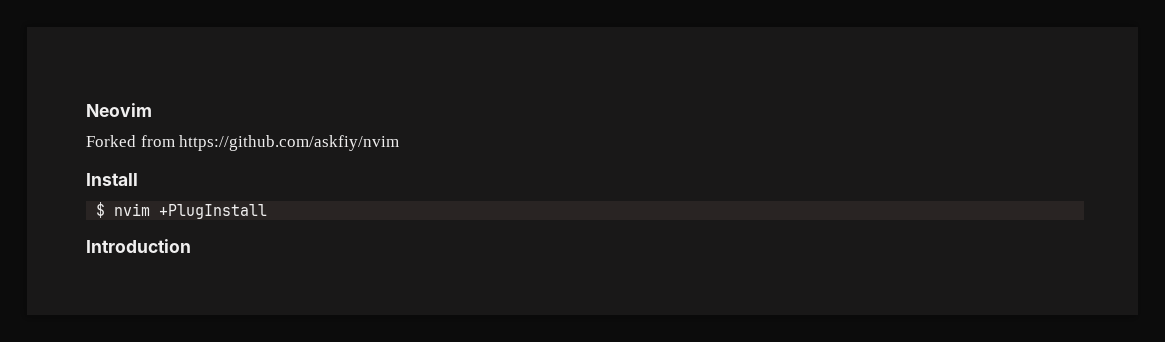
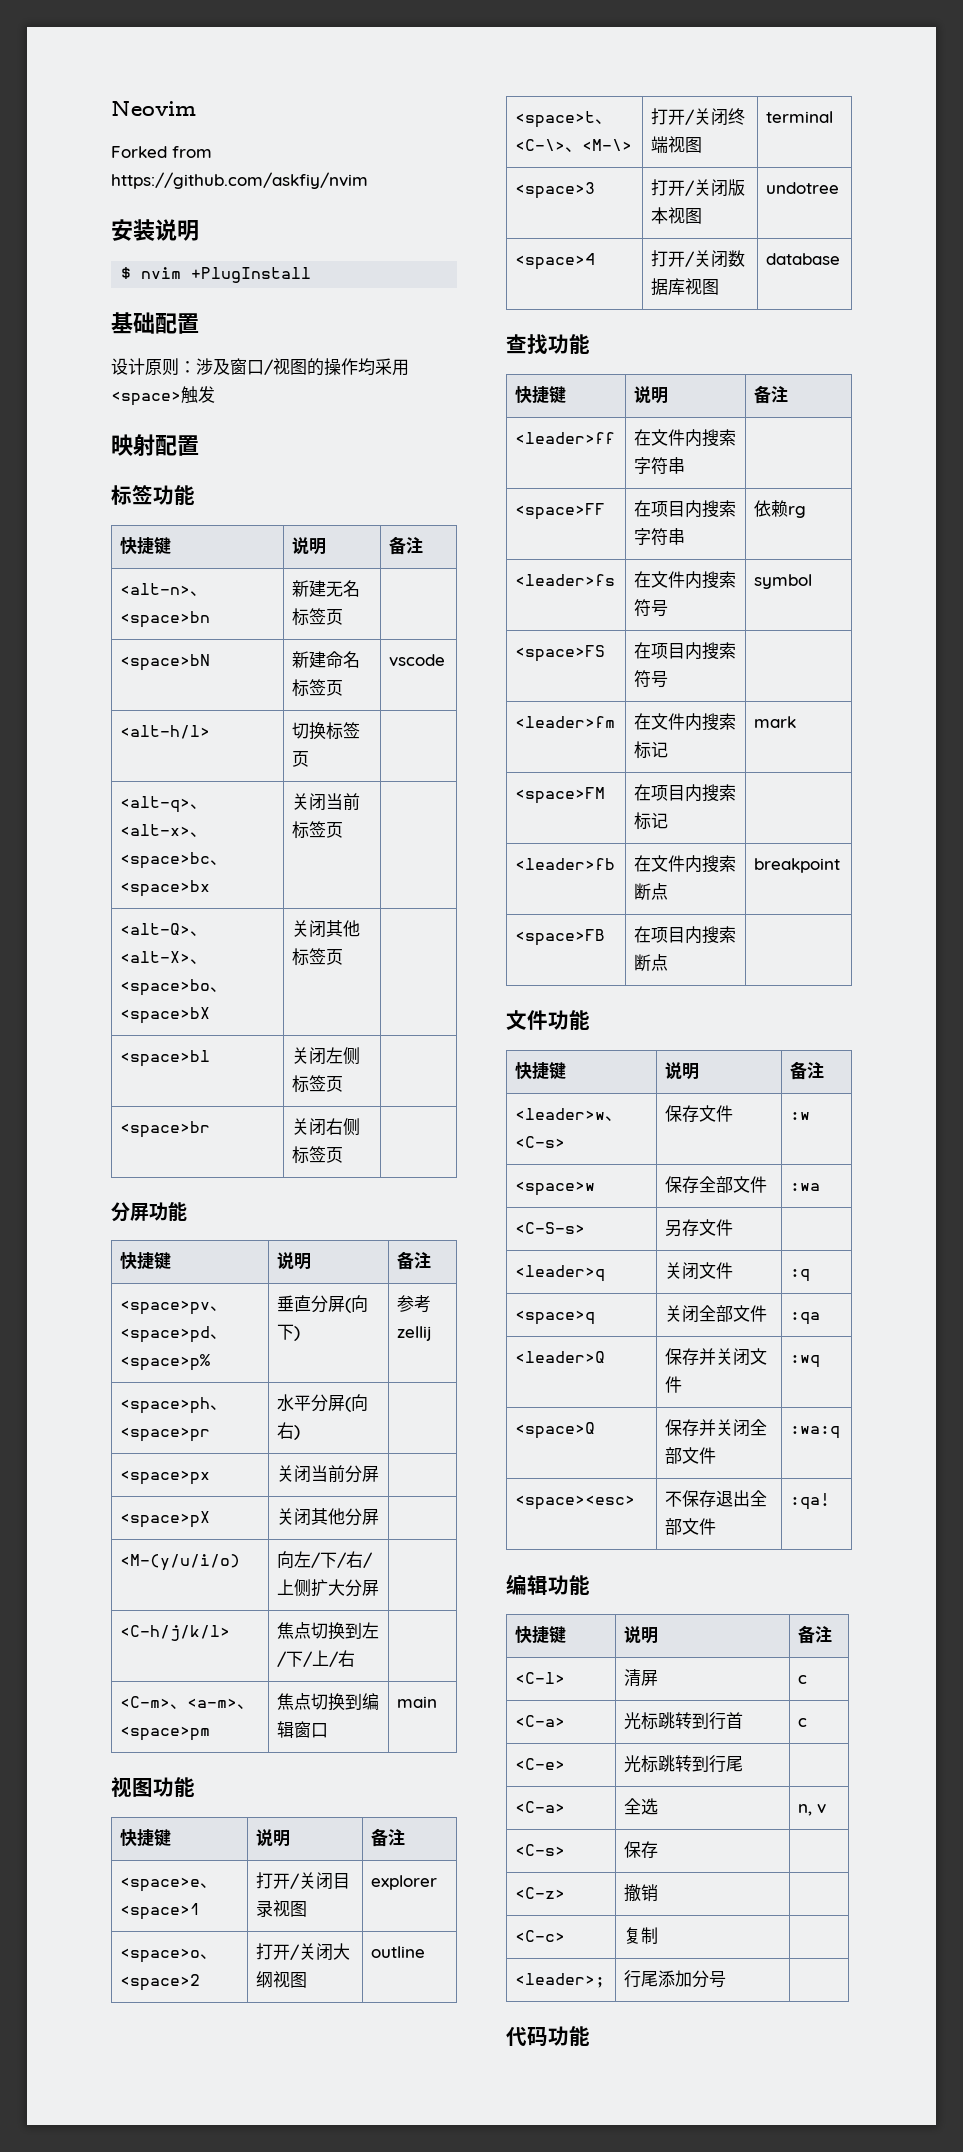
[86,173,138,186] Install -> [111,219,199,241] 安装说明
[86,239,191,253] Introduction -> [111,312,199,334] [111,358,409,376] [111,386,215,406] [111,434,199,456] [111,485,195,505] [120,537,172,555] [292,537,327,555] [389,536,424,555] [120,583,208,596] [120,611,211,628] [292,580,361,597] [292,608,344,626] [120,654,211,671] [292,651,361,668] [292,679,344,697] [389,654,446,667] [120,725,211,739] [292,722,361,740] [292,751,310,767] [120,796,208,813] [120,824,208,837] [120,852,228,869] [120,880,211,897] [292,793,361,811] [292,821,344,839] [120,923,208,936] [120,951,208,964] [120,979,228,996] [120,1007,211,1024] [292,920,361,938] [292,948,344,966] [120,1050,211,1067] [292,1047,361,1065] [292,1075,344,1093] [120,1121,211,1138] [292,1118,361,1136] [292,1146,344,1164] [111,1202,187,1222] [120,1252,172,1270] [277,1252,312,1270] [397,1251,432,1270] [120,1300,228,1315] [120,1326,228,1343] [120,1354,211,1371] [277,1295,369,1313] [277,1324,301,1341] [397,1295,432,1313] [397,1326,432,1341] [120,1397,228,1414] [120,1427,211,1442] [277,1394,369,1412] [277,1422,301,1440] [120,1470,211,1485] [277,1465,380,1483] [120,1511,211,1528] [277,1508,380,1526] [120,1554,241,1571] [277,1551,373,1568] [277,1579,380,1597] [120,1625,231,1641] [277,1622,380,1640] [277,1650,356,1667] [120,1696,255,1709] [120,1726,211,1741] [277,1693,380,1711] [277,1721,329,1738] [397,1696,438,1708] [111,1777,195,1798] [120,1829,172,1847] [256,1829,291,1847] [371,1828,406,1847] [120,1877,218,1892] [120,1903,201,1920] [256,1872,351,1890] [256,1900,308,1917] [371,1875,438,1890] [120,1948,218,1963] [120,1974,201,1991] [256,1943,351,1961] [256,1971,308,1988] [371,1946,426,1958] [515,111,613,128] [515,139,633,152] [651,108,746,126] [651,136,703,153] [766,111,834,123] [515,182,596,199] [651,179,746,197] [651,207,703,224] [766,182,840,194] [515,253,596,270] [651,250,746,268] [651,278,720,296] [766,253,841,265] [506,334,590,355] [515,386,567,404] [634,386,669,404] [754,385,789,404] [515,432,616,444] [634,429,737,447] [634,457,686,475] [515,503,606,520] [634,500,737,518] [634,528,686,546] [754,500,807,518] [515,574,616,586] [634,571,737,589] [634,599,669,617] [754,574,813,589] [515,645,606,662] [634,642,737,660] [634,670,669,688] [515,716,616,728] [634,713,737,731] [634,741,669,759] [754,716,797,728] [515,787,606,804] [634,784,737,802] [634,812,669,830] [515,858,616,870] [634,855,737,873] [634,883,669,900] [754,858,841,873] [515,929,606,946] [634,926,737,944] [634,954,669,971] [506,1010,590,1030] [515,1062,567,1080] [665,1062,700,1080] [790,1061,825,1080] [515,1108,623,1121] [515,1136,566,1148] [665,1105,734,1122] [790,1112,811,1120] [515,1181,596,1196] [665,1176,768,1193] [790,1183,821,1191] [515,1222,586,1234] [665,1219,734,1237] [515,1265,606,1282] [665,1262,734,1280] [790,1269,811,1282] [515,1310,596,1325] [665,1305,768,1323] [790,1312,821,1325] [515,1351,606,1363] [665,1348,768,1366] [665,1376,683,1393] [790,1355,821,1368] [515,1422,596,1439] [665,1419,768,1437] [665,1447,717,1464] [790,1426,841,1439] [515,1495,636,1510] [665,1490,768,1507] [665,1518,717,1535] [790,1493,831,1510] [506,1574,590,1595] [515,1626,567,1644] [624,1626,659,1644] [798,1625,833,1644] [515,1672,566,1684] [624,1669,659,1687] [798,1675,808,1684] [515,1715,566,1727] [624,1712,744,1730] [798,1718,808,1727] [515,1758,566,1770] [624,1755,744,1773] [515,1801,566,1813] [624,1798,659,1815] [798,1804,827,1816] [515,1844,566,1856] [624,1841,659,1858] [515,1887,566,1899] [624,1884,659,1902] [515,1930,566,1942] [624,1927,659,1944] [515,1973,606,1988] [624,1970,727,1988] [506,2026,590,2047] 基础配置 // 设计原则：涉及窗口/视图的操作均采用<space>触发 // 映射配置 // 标签功能 // 快捷键 | 说明 | 备注 // <alt-n>、<space>bn | 新建无名标签页 | // <space>bN | 新建命名标签页 | vscode // <alt-h/l> | 切换标签页 | // <alt-q>、<alt-x>、<space>bc、<space>bx | 关闭当前标签页 | // <alt-Q>、<alt-X>、<space>bo、<space>bX | 关闭其他标签页 | // <space>bl | 关闭左侧标签页 | // <space>br | 关闭右侧标签页 | // 分屏功能 // 快捷键 | 说明 | 备注 // <space>pv、<space>pd、<space>p% | 垂直分屏(向下) | 参考zellij // <space>ph、<space>pr | 水平分屏(向右) | // <space>px | 关闭当前分屏 | // <space>pX | 关闭其他分屏 | // <M-(y/u/i/o) | 向左/下/右/上侧扩大分屏 | // <C-h/j/k/l> | 焦点切换到左/下/上/右 | // <C-m>、<a-m>、<space>pm | 焦点切换到编辑窗口 | main // 视图功能 // 快捷键 | 说明 | 备注 // <space>e、<space>1 | 打开/关闭目录视图 | explorer // <space>o、<space>2 | 打开/关闭大纲视图 | outline // <space>t、<C-\>、<M-\> | 打开/关闭终端视图 | terminal // <space>3 | 打开/关闭版本视图 | undotree // <space>4 | 打开/关闭数据库视图 | database // 查找功能 // 快捷键 | 说明 | 备注 // <leader>ff | 在文件内搜索字符串 | // <space>FF | 在项目内搜索字符串 | 依赖rg // <leader>fs | 在文件内搜索符号 | symbol // <space>FS | 在项目内搜索符号 | // <leader>fm | 在文件内搜索标记 | mark // <space>FM | 在项目内搜索标记 | // <leader>fb | 在文件内搜索断点 | breakpoint // <space>FB | 在项目内搜索断点 | // 文件功能 // 快捷键 | 说明 | 备注 // <leader>w、<C-s> | 保存文件 | :w // <space>w | 保存全部文件 | :wa // <C-S-s> | 另存文件 | // <leader>q | 关闭文件 | :q // <space>q | 关闭全部文件 | :qa // <leader>Q | 保存并关闭文件 | :wq // <space>Q | 保存并关闭全部文件 | :wa:q // <space><esc> | 不保存退出全部文件 | :qa! // 编辑功能 // 快捷键 | 说明 | 备注 // <C-l> | 清屏 | c // <C-a> | 光标跳转到行首 | c // <C-e> | 光标跳转到行尾 | // <C-a> | 全选 | n, v // <C-s> | 保存 | // <C-z> | 撤销 | // <C-c> | 复制 | // <leader>; | 行尾添加分号 | // 代码功能

